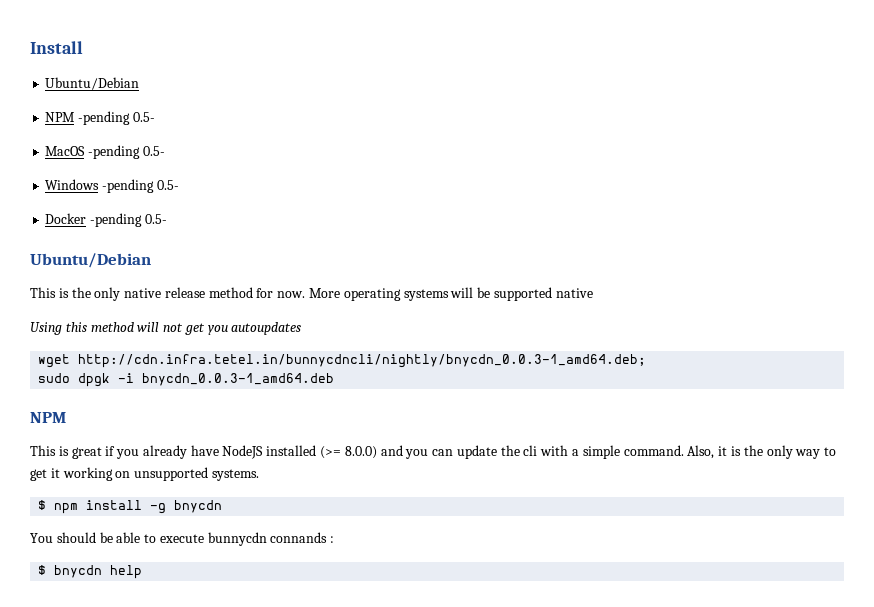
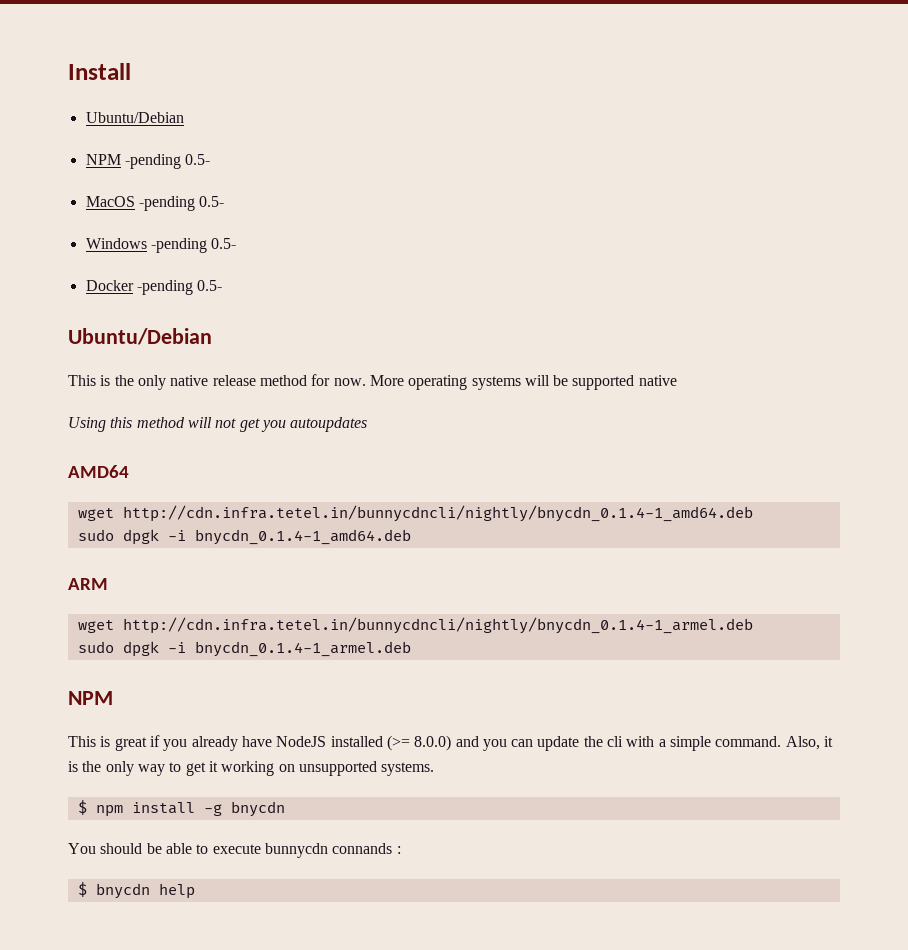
[38,354,647,368] [38,373,335,387] // wget http://cdn.infra.tetel.in/bunnycdncli/nightly/bnycdn_0.0.3-1_amd64.deb; // sudo dpgk -i bnycdn_0.0.3-1_amd64.deb -> [68,465,129,478] [77,505,753,522] [77,529,411,545] [68,578,108,590] [77,617,753,634] [77,641,411,657] // AMD64 // wget http://cdn.infra.tetel.in/bunnycdncli/nightly/bnycdn_0.1.4-1_amd64.deb // sudo dpgk -i bnycdn_0.1.4-1_amd64.deb // ARM // wget http://cdn.infra.tetel.in/bunnycdncli/nightly/bnycdn_0.1.4-1_armel.deb // sudo dpgk -i bnycdn_0.1.4-1_armel.deb

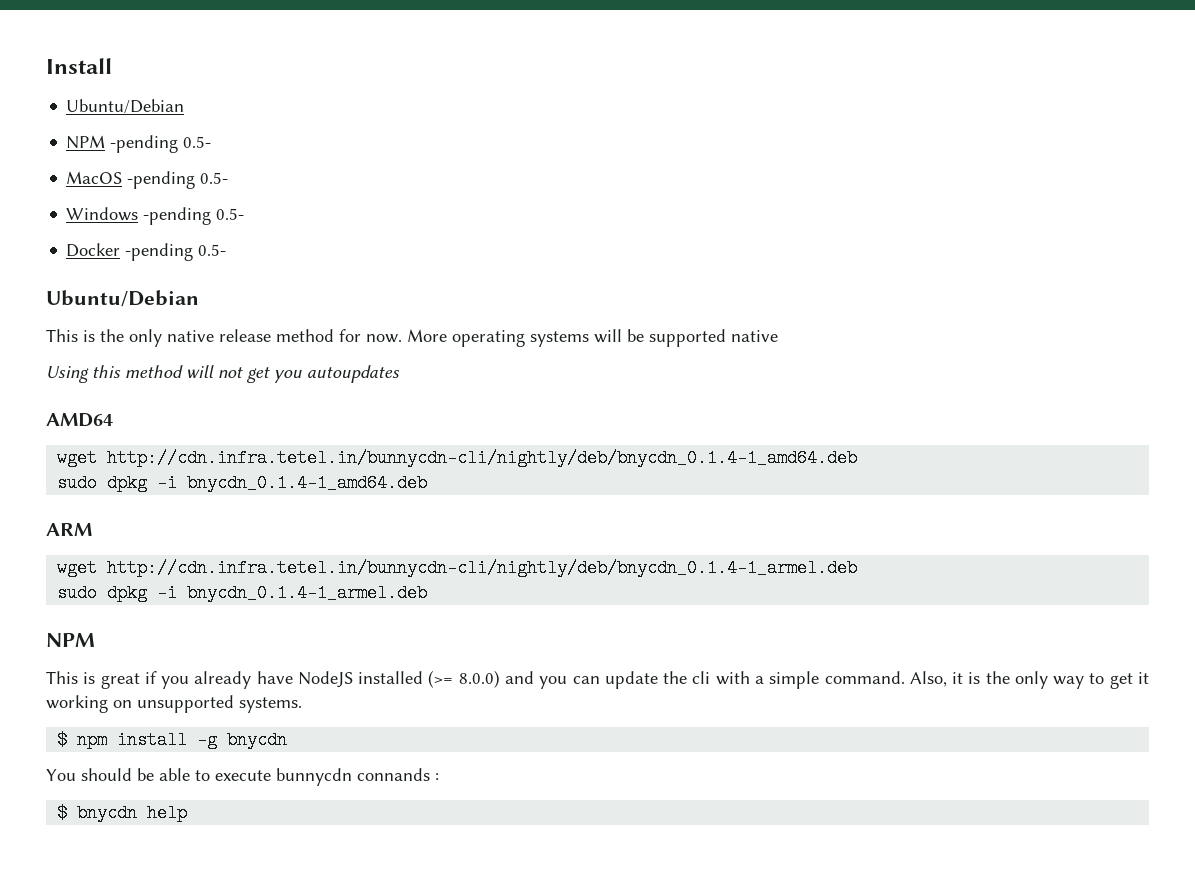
[122,505,753,522] [77,529,159,545] http://cdn.infra.tetel.in/bunnycdncli/nightly/bnycdn_0.1.4-1_amd64.deb // sudo dpgk -> [107,449,858,467] [57,474,148,492] http://cdn.infra.tetel.in/bunnycdn-cli/nightly/deb/bnycdn_0.1.4-1_amd64.deb // sudo dpkg
[122,617,753,634] [77,641,159,657] http://cdn.infra.tetel.in/bunnycdncli/nightly/bnycdn_0.1.4-1_armel.deb // sudo dpgk -> [107,559,858,577] [57,584,148,602] http://cdn.infra.tetel.in/bunnycdn-cli/nightly/deb/bnycdn_0.1.4-1_armel.deb // sudo dpkg

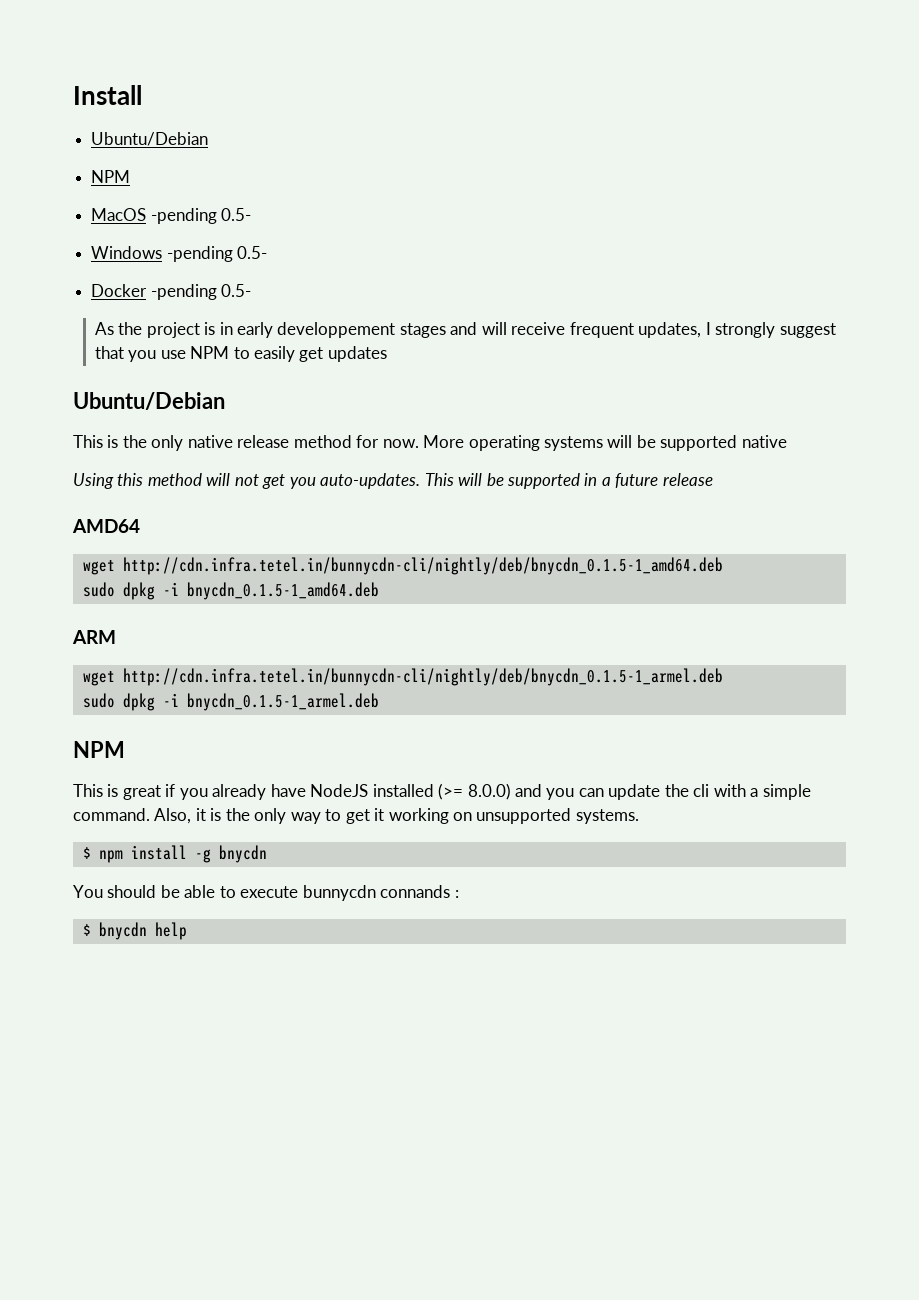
[110,135,212,153] -pending 0.5- -> (131, 176) none
(227, 250) none -> [94,322,836,338] [94,346,387,362] // As the project is in early developpement stages and will receive frequent updates, I strongly suggest that you use NPM to easily get updates
[307,365,400,383] autoupdates -> [320,473,713,489] auto-updates. This will be supported in a future release
[107,449,858,467] [57,474,428,492] http://cdn.infra.tetel.in/bunnycdn-cli/nightly/deb/bnycdn_0.1.4-1_amd64.deb // sudo dpkg -i bnycdn_0.1.4-1_amd64.deb -> [122,557,723,575] [82,582,379,600] http://cdn.infra.tetel.in/bunnycdn-cli/nightly/deb/bnycdn_0.1.5-1_amd64.deb // sudo dpkg -i bnycdn_0.1.5-1_amd64.deb
[107,559,858,577] [57,584,428,602] http://cdn.infra.tetel.in/bunnycdn-cli/nightly/deb/bnycdn_0.1.4-1_armel.deb // sudo dpkg -i bnycdn_0.1.4-1_armel.deb -> [122,668,723,686] [82,693,379,711] http://cdn.infra.tetel.in/bunnycdn-cli/nightly/deb/bnycdn_0.1.5-1_armel.deb // sudo dpkg -i bnycdn_0.1.5-1_armel.deb

